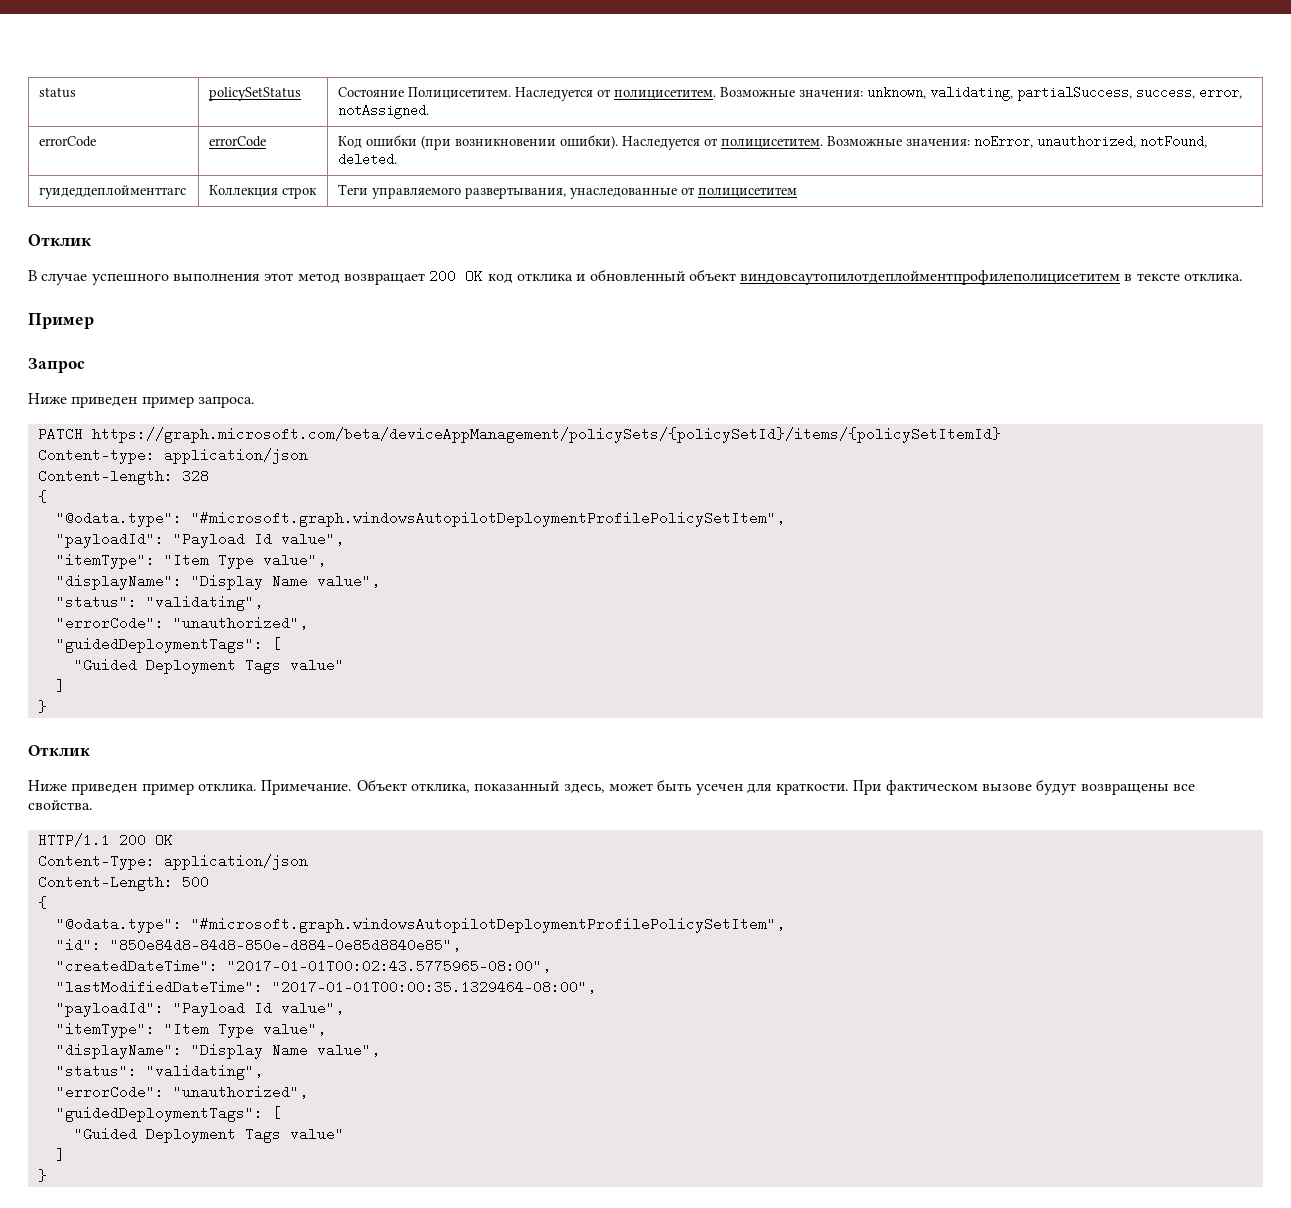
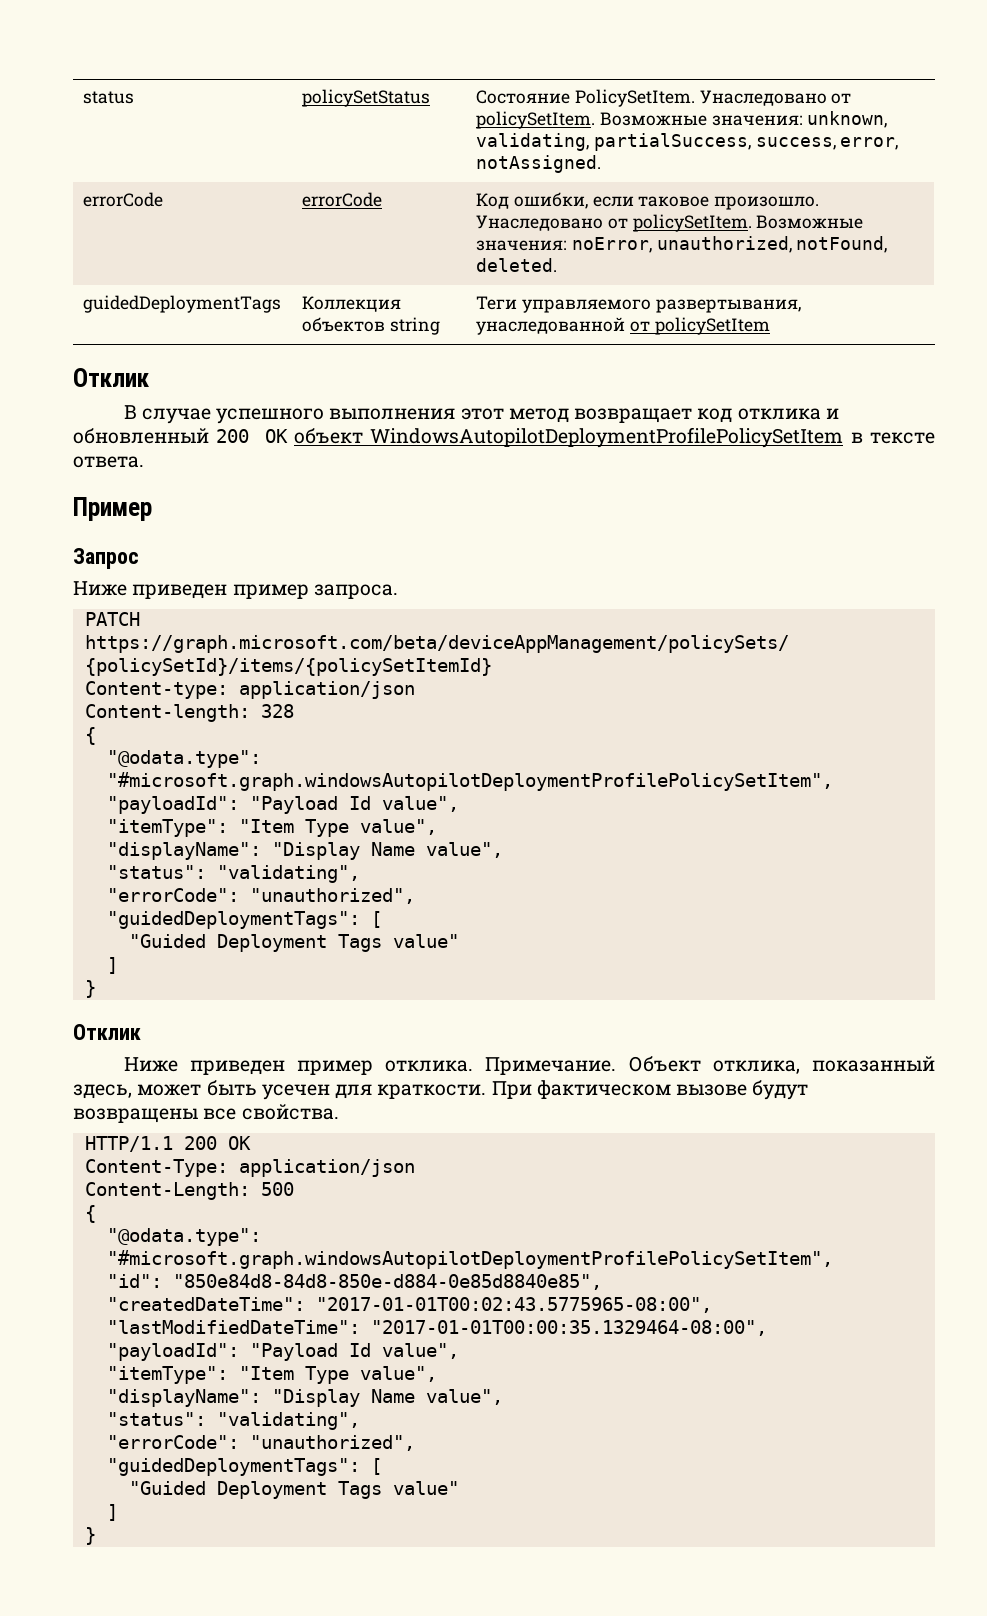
[408,87,717,101] Полицисетитем. Наследуется от полицисетитем. -> [574,89,852,107] [476,111,596,129] PolicySetItem. Унаследовано от policySetItem.
[366,135,824,150] ошибки (при возникновении ошибки). Наследуется от полицисетитем. -> [513,192,820,210] [476,214,752,232] ошибки, если таковое произошло. Унаследовано от policySetItem.
[39,185,187,199] гуидеддеплойменттагс -> [83,295,282,313] guidedDeploymentTags
[282,187,318,199] строк -> [302,317,440,335] объектов string
[570,187,798,199] унаследованные от полицисетитем -> [476,317,770,335] унаследованной от policySetItem
[429,269,484,283] 200 OK -> (693, 415) none
[688,269,1121,285] объект виндовсаутопилотдеплойментпрофилеполицисетитем -> [216,427,844,448] 200 OK объект WindowsAutopilotDeploymentProfilePolicySetItem
[1184,273,1244,281] отклика. -> [73,456,144,468] ответа.

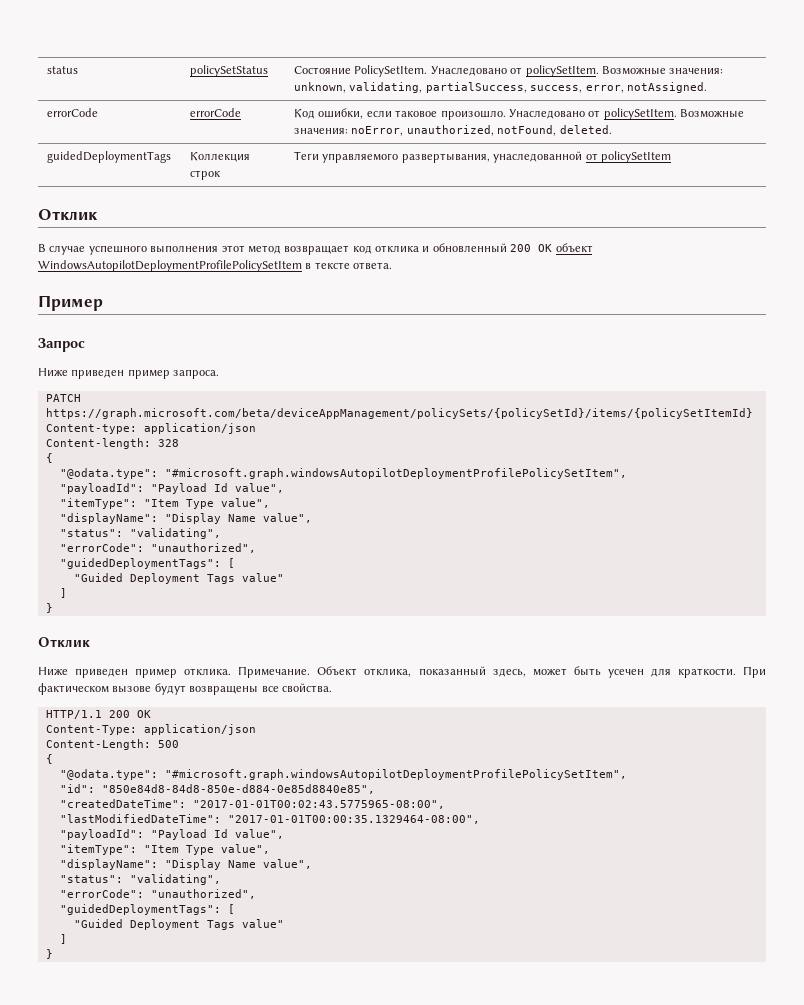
[302,317,440,335] объектов string -> [190,170,221,180] строк

